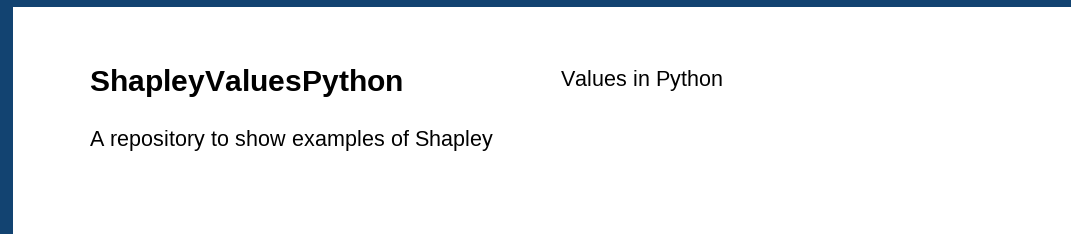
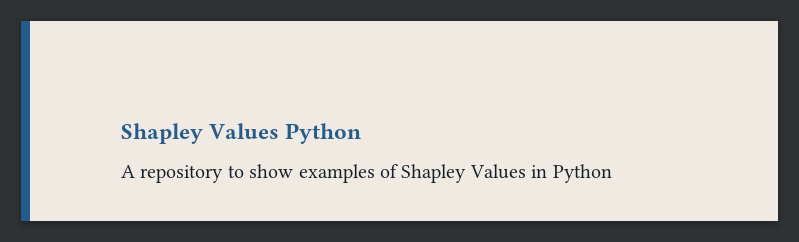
[90,69,403,97] ShapleyValuesPython -> [121,123,362,144] Shapley Values Python

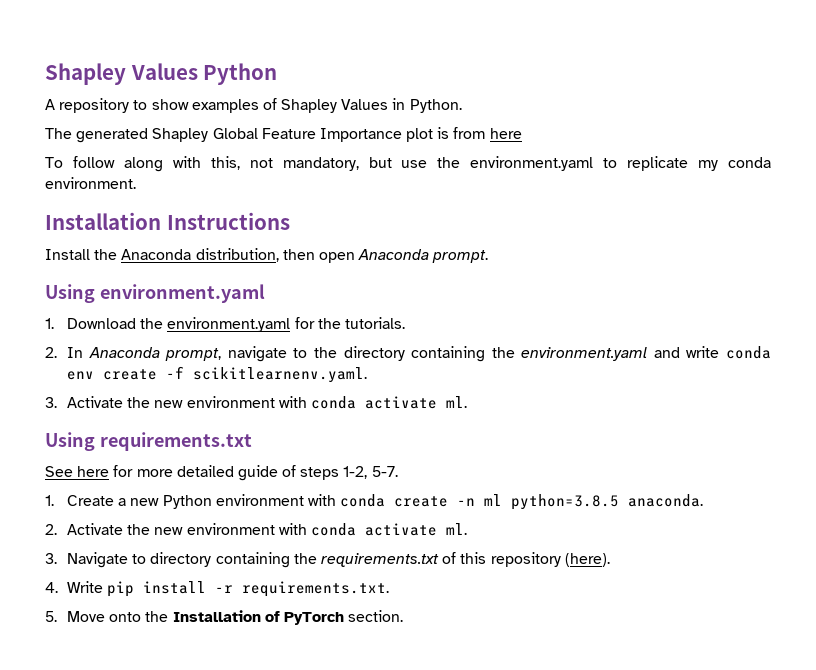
[552,164,612,183] Python -> [409,99,462,113] [45,127,522,143] [45,156,772,172] [45,177,136,189] [45,212,290,230] [45,248,489,263] [45,284,265,303] [45,317,406,332] [45,346,772,362] [67,366,368,383] [45,396,468,409] [45,432,252,451] [45,465,398,481] [45,494,704,510] [45,523,468,536] [45,552,610,568] [45,581,390,597] [45,610,404,625] Python. // The generated Shapley Global Feature Importance plot is from here // To follow along with this, not mandatory, but use the environment.yaml to replicate my conda environment. // Installation Instructions // Install the Anaconda distribution, then open Anaconda prompt. // Using environment.yaml // 1. Download the environment.yaml for the tutorials. // 2. In Anaconda prompt, navigate to the directory containing the environment.yaml and write conda env create -f scikitlearnenv.yaml. // 3. Activate the new environment with conda activate ml. // Using requirements.txt // See here for more detailed guide of steps 1-2, 5-7. // 1. Create a new Python environment with conda create -n ml python=3.8.5 anaconda. // 2. Activate the new environment with conda activate ml. // 3. Navigate to directory containing the requirements.txt of this repository (here). // 4. Write pip install -r requirements.txt. // 5. Move onto the Installation of PyTorch section.

